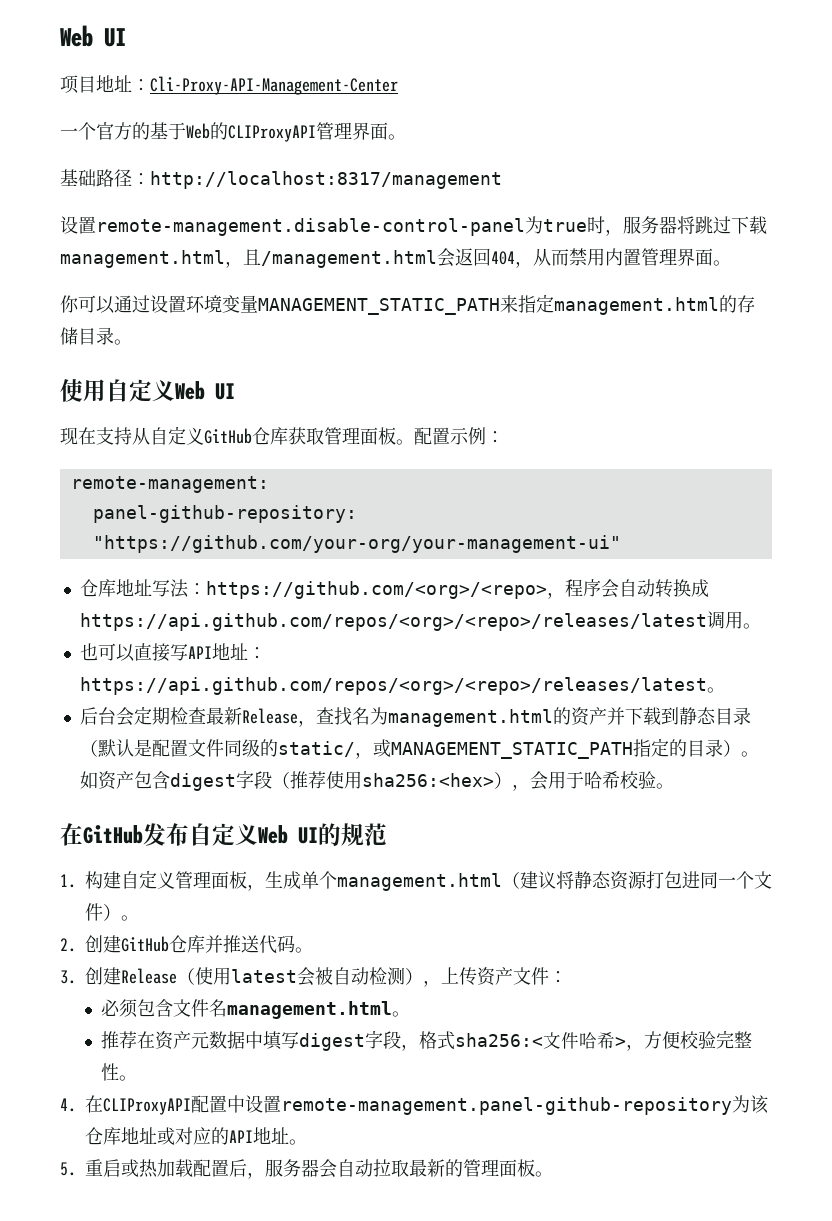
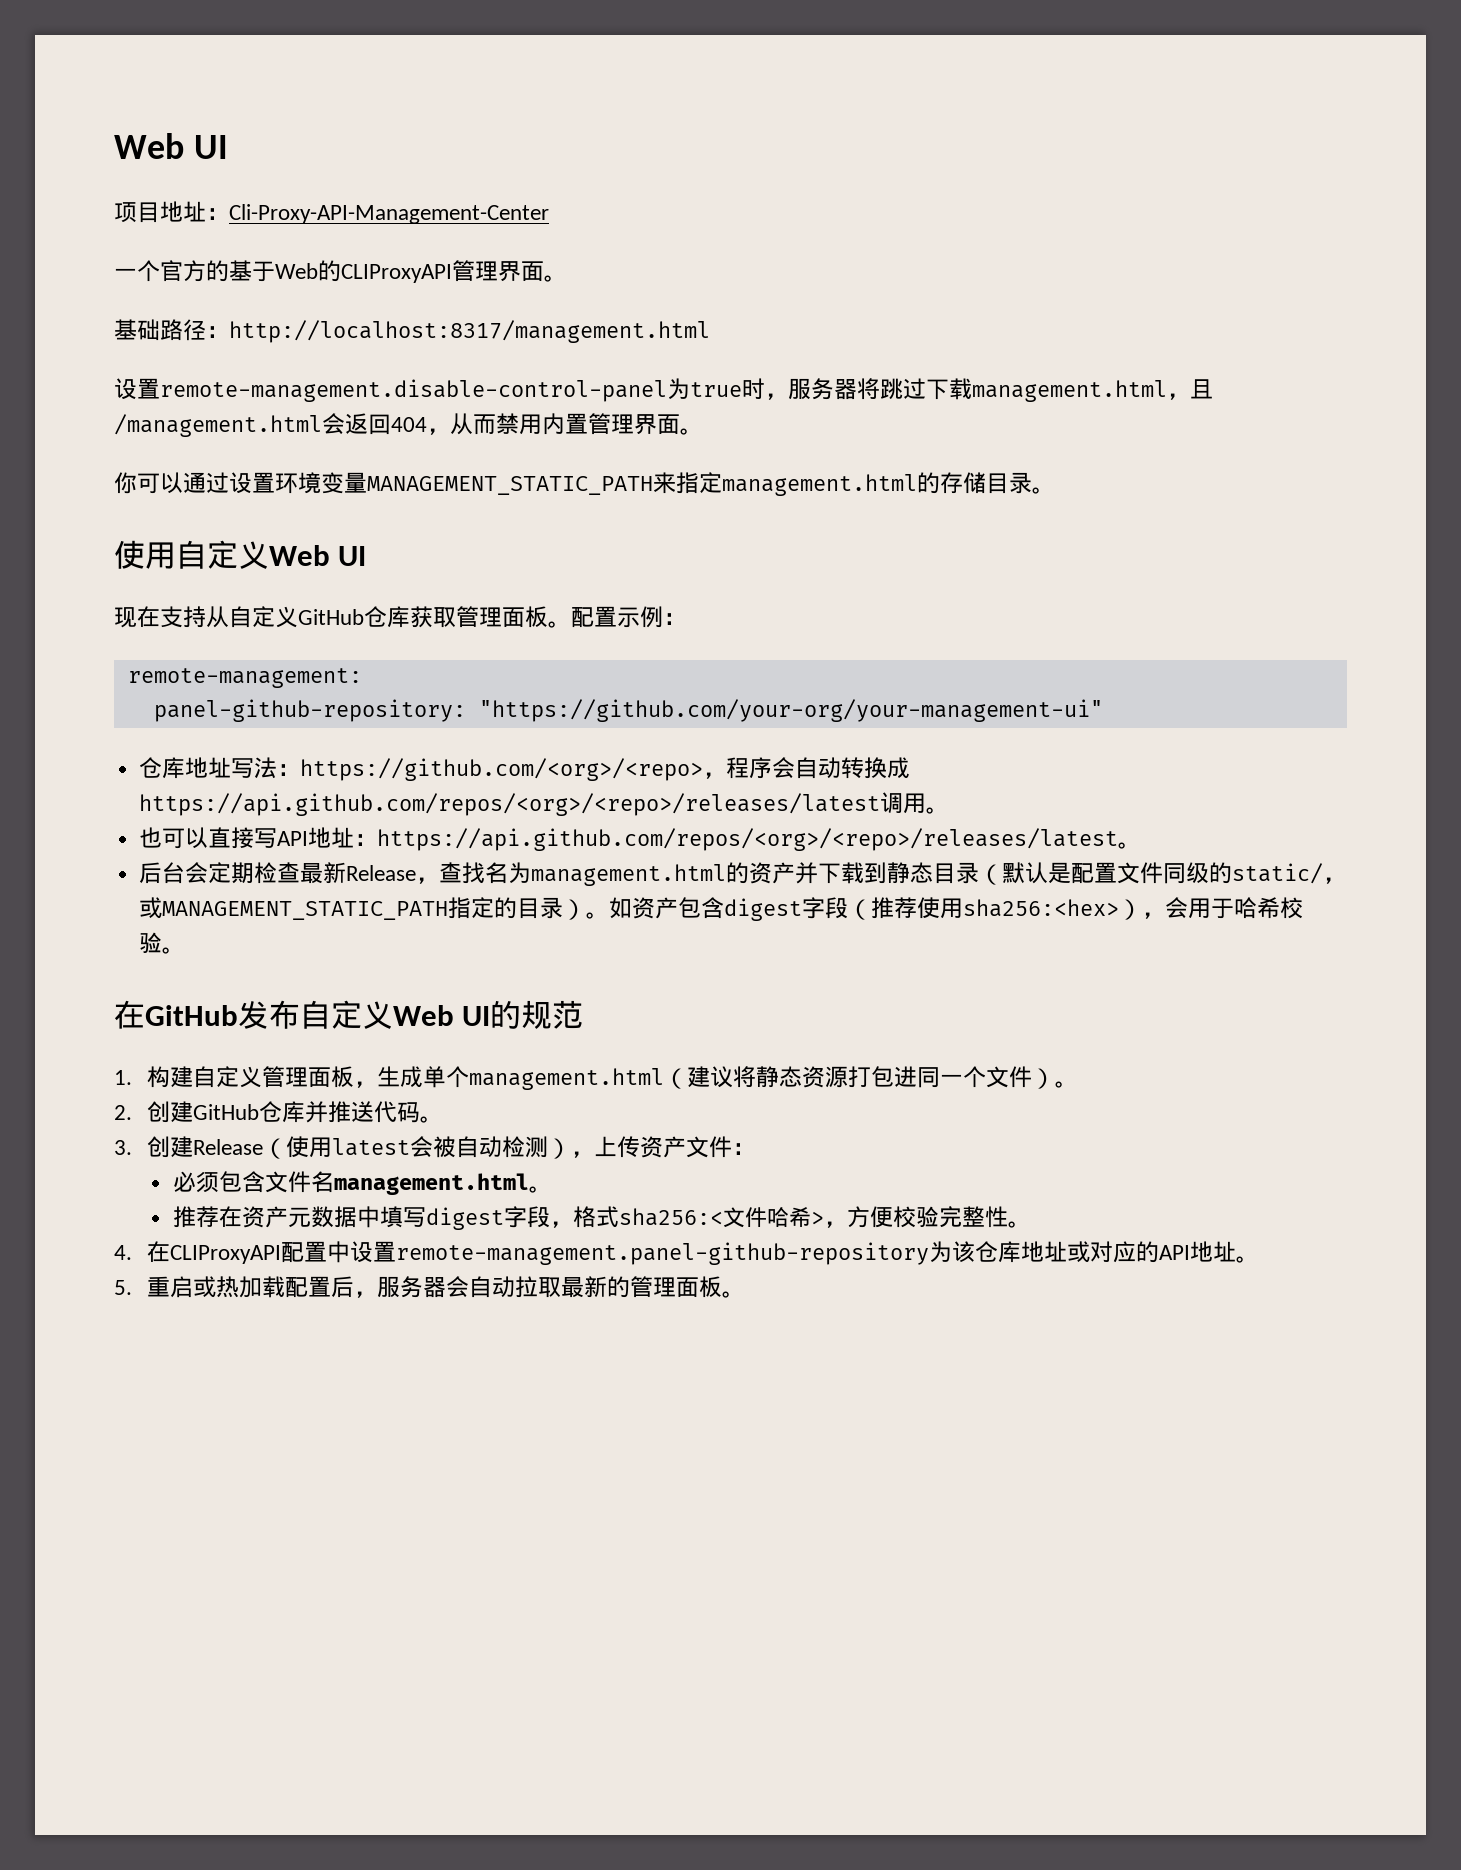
[150,171,502,189] http://localhost:8317/management -> [229,320,710,343] http://localhost:8317/management.html

